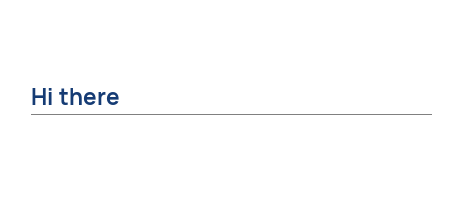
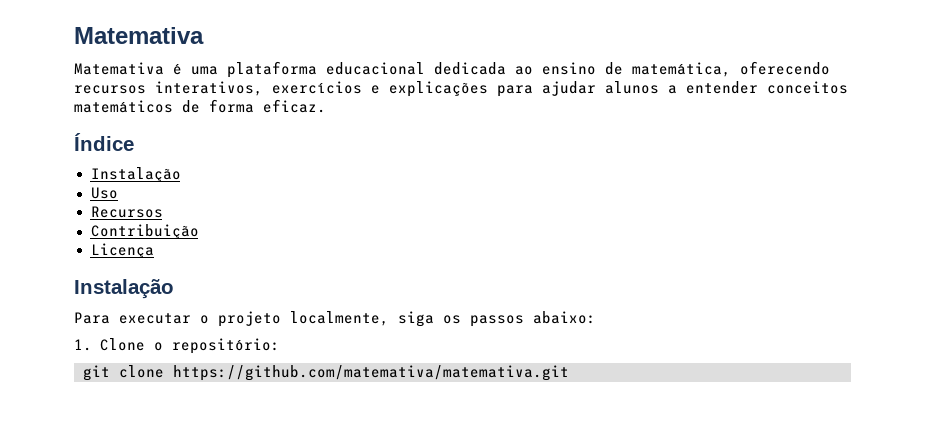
[31,88,121,105] Hi there -> [74,27,204,44] [74,61,830,78] [74,81,848,97] [74,99,326,113] [74,133,134,151] [90,167,181,182] [90,187,118,199] [90,206,163,218] [90,224,199,239] [90,243,154,258] [74,279,174,299] [74,311,596,327] [74,338,280,354] [83,365,569,381] Matemativa // Matemativa é uma plataforma educacional dedicada ao ensino de matemática, oferecendo recursos interativos, exercícios e explicações para ajudar alunos a entender conceitos matemáticos de forma eficaz. // Índice // Instalação // Uso // Recursos // Contribuição // Licença // Instalação // Para executar o projeto localmente, siga os passos abaixo: // 1. Clone o repositório: // git clone https://github.com/matemativa/matemativa.git

